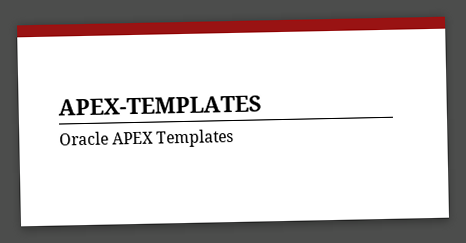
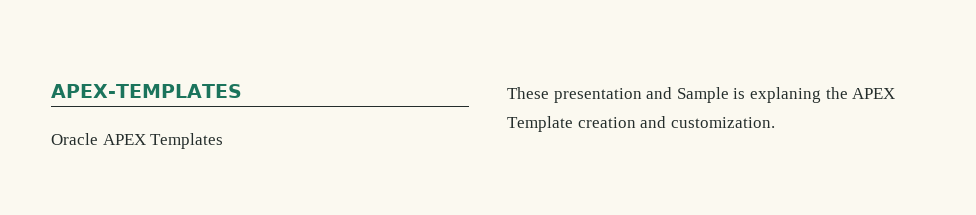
(235, 138) none -> [507,87,896,103] [507,116,775,132] // These presentation and Sample is explaning the APEX Template creation and customization.

